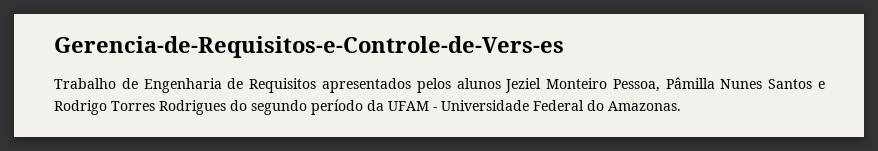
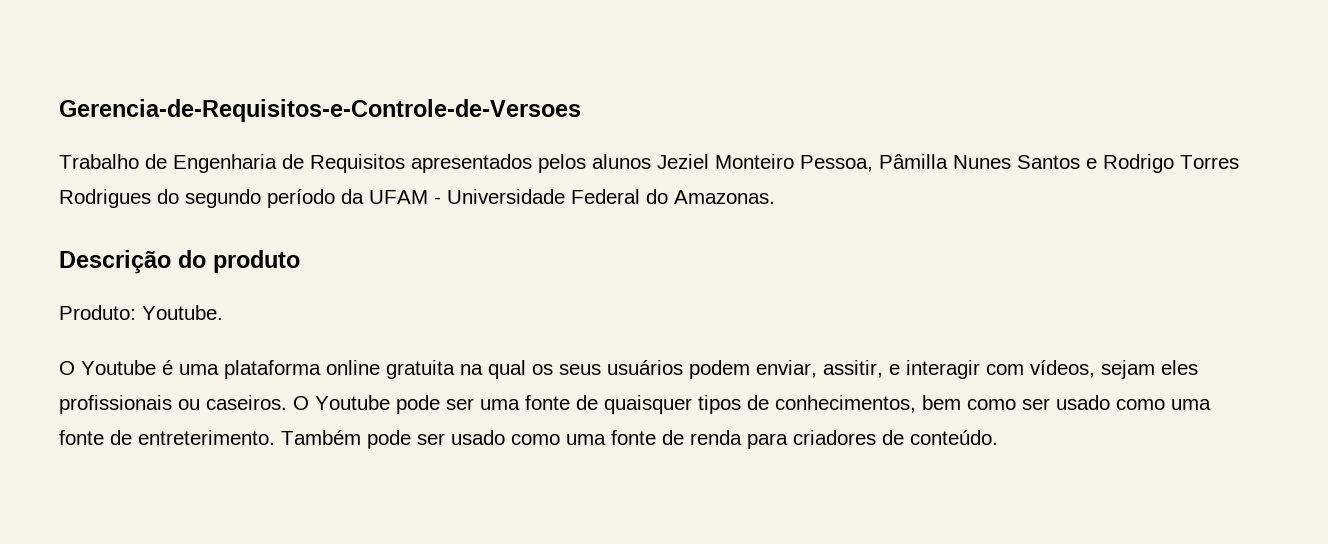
[54,36,564,58] Gerencia-de-Requisitos-e-Controle-de-Vers-es -> [59,99,581,122] Gerencia-de-Requisitos-e-Controle-de-Versoes
(681, 106) none -> [59,250,300,274] [59,305,223,320] [59,360,1198,379] [59,395,1211,414] [59,430,998,449] // Descrição do produto // Produto: Youtube. // O Youtube é uma plataforma online gratuita na qual os seus usuários podem enviar, assitir, e interagir com vídeos, sejam eles profissionais ou caseiros. O Youtube pode ser uma fonte de quaisquer tipos de conhecimentos, bem como ser usado como uma fonte de entreterimento. Também pode ser usado como uma fonte de renda para criadores de conteúdo.

